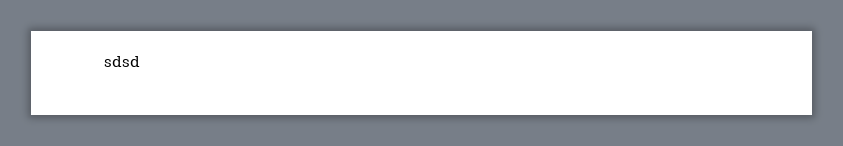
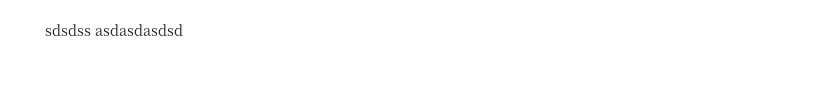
[104,56,140,67] sdsd -> [45,24,183,36] sdsdss asdasdasdsd

